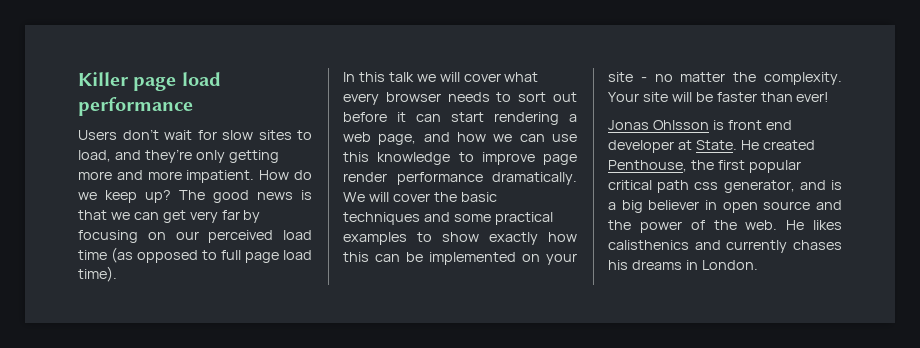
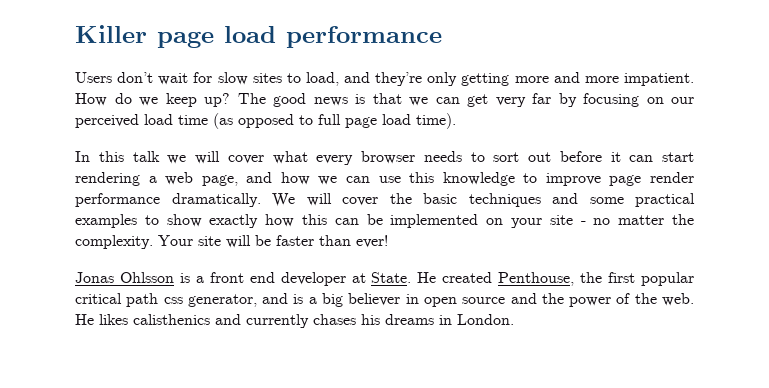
(724, 125) none -> [195,276,204,283] a

